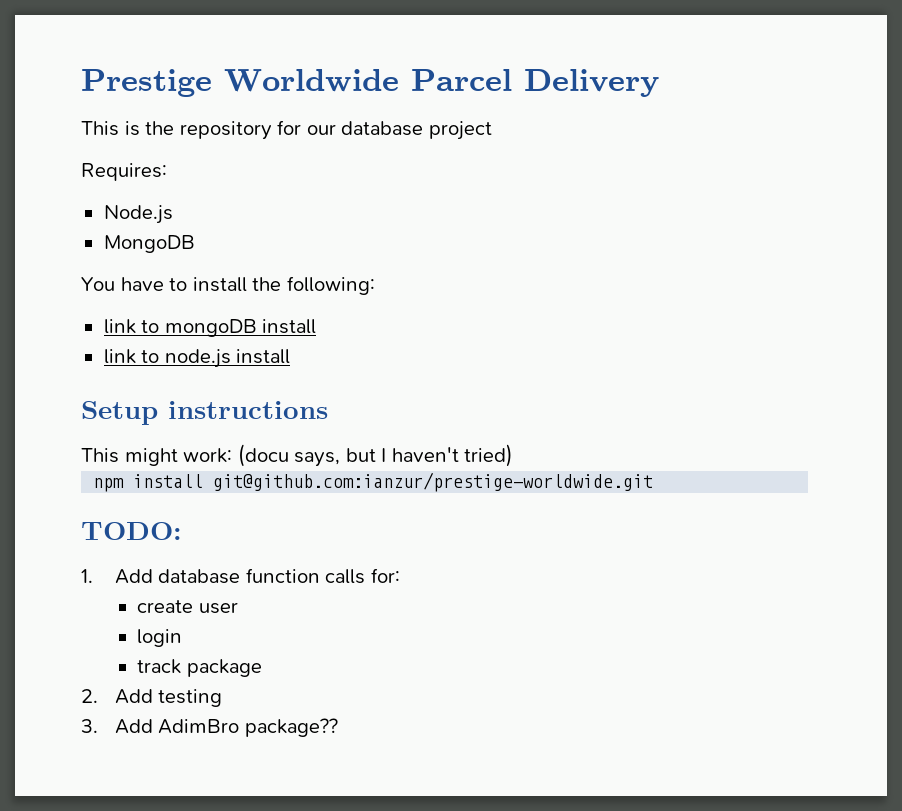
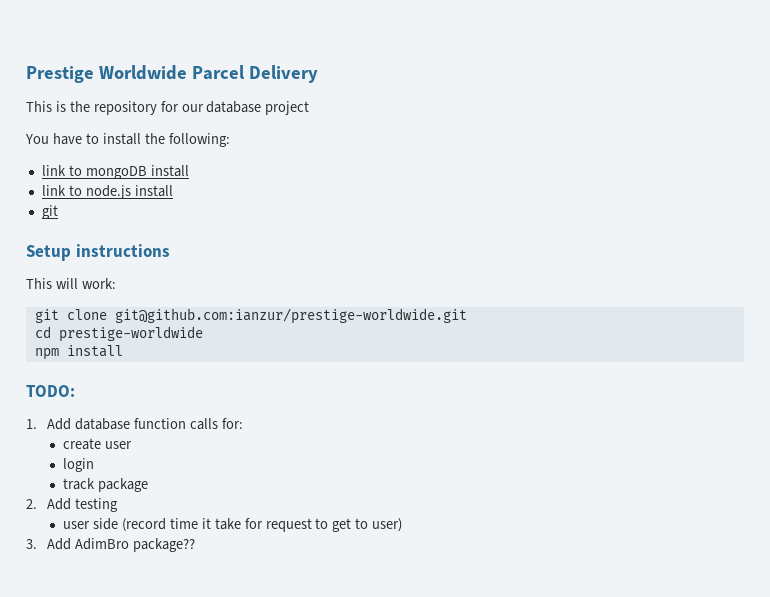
[81,163,167,181] [103,205,173,224] [103,235,195,253] // Requires: // Node.js // MongoDB -> (310, 108) none
(291, 356) none -> [41,205,58,219] // git
[124,448,178,466] might -> [55,278,78,289] will
[237,444,514,467] (docu says, but I haven't tried) -> [34,308,467,324] [34,326,203,342] // git clone git@github.com:ianzur/prestige-worldwide.git // cd prestige-worldwide
[213,472,654,492] git@github.com:ianzur/prestige-worldwide.git -> (123, 351) none
(223, 698) none -> [63,518,403,532] // user side (record time it take for request to get to user)

